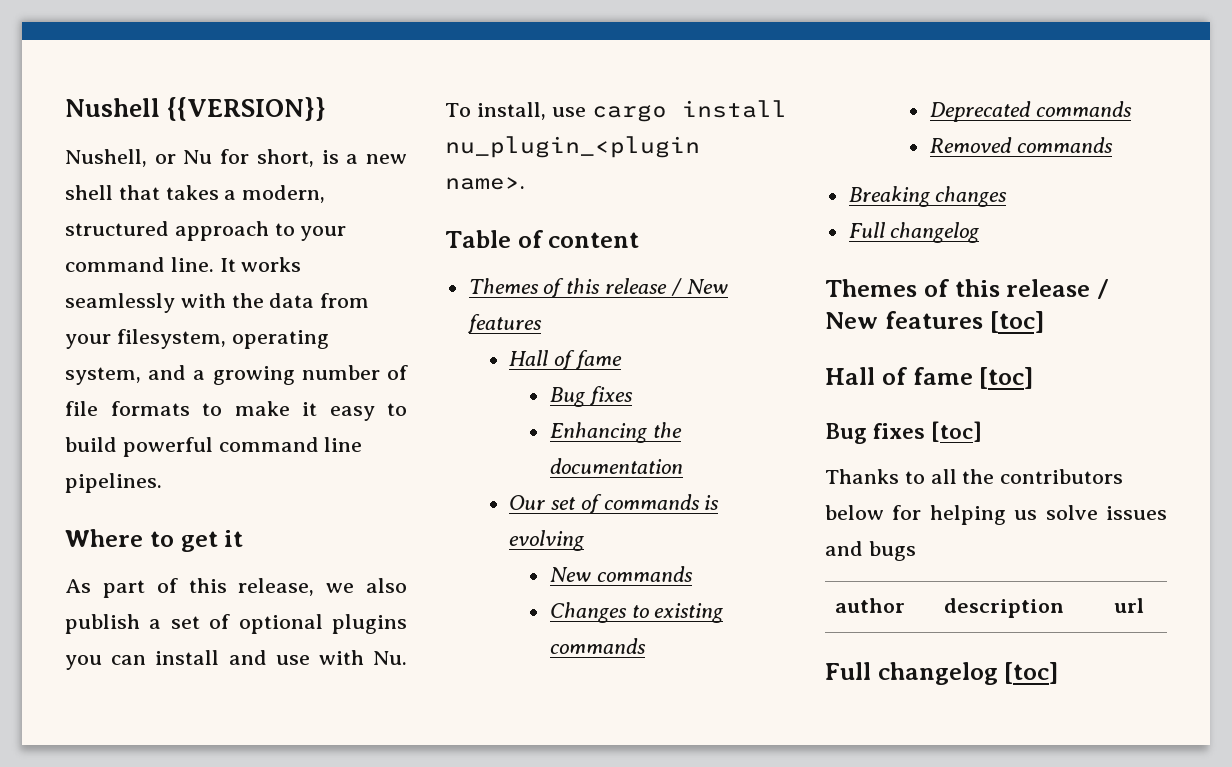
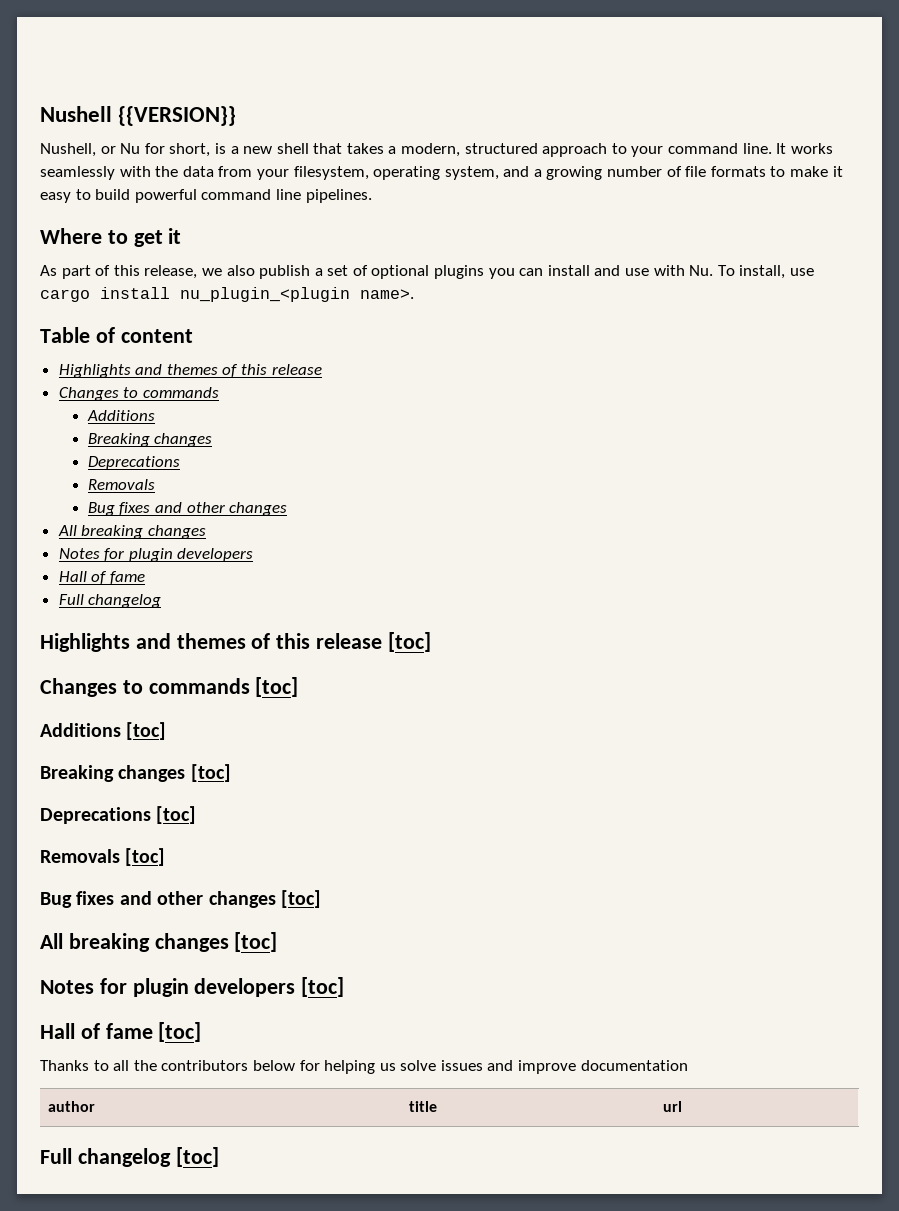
[468,278,728,298] [467,314,542,334] [509,350,622,370] [549,386,633,407] [549,422,682,443] [549,458,683,474] [509,494,720,514] [509,530,585,551] [549,566,693,582] [549,602,724,623] [549,638,646,654] [929,101,1132,122] [929,137,1113,153] [848,186,1008,207] [848,222,980,243] [825,279,1109,299] [825,311,983,329] Themes of this release / New features // Hall of fame // Bug fixes // Enhancing the documentation // Our set of commands is evolving // New commands // Changes to existing commands // Deprecated commands // Removed commands // Breaking changes // Full changelog // Themes of this release / New features -> [58,364,322,378] [58,387,219,401] [86,410,155,421] [87,433,213,447] [87,456,180,470] [87,479,155,490] [87,502,288,516] [57,525,206,539] [58,548,254,562] [58,571,145,584] [58,594,162,608] [40,632,431,652] [40,677,299,697] [40,722,167,740] [40,764,231,782] [40,806,197,824] [40,848,166,866] [40,890,321,908] [40,932,278,952] [40,978,296,997] Highlights and themes of this release // Changes to commands // Additions // Breaking changes // Deprecations // Removals // Bug fixes and other changes // All breaking changes // Notes for plugin developers // Hall of fame // Full changelog // Highlights and themes of this release [toc] // Changes to commands [toc] // Additions [toc] // Breaking changes [toc] // Deprecations [toc] // Removals [toc] // Bug fixes and other changes [toc] // All breaking changes [toc] // Notes for plugin developers
[825,421,983,444] // Bug fixes [toc] -> (202, 1032) none
[868,541,916,561] bugs -> [518,1060,688,1074] improve documentation
[943,598,1064,618] description -> [408,1101,437,1112] title

